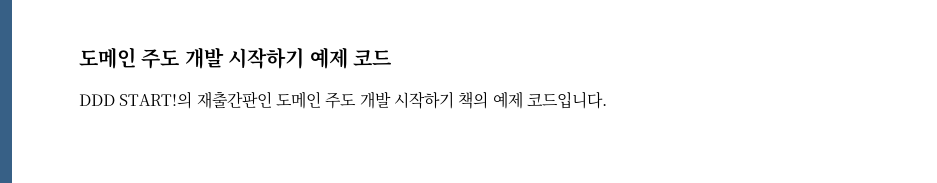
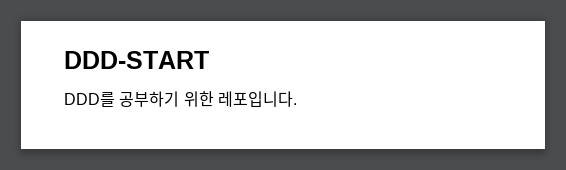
[79,47,391,69] [79,91,607,109] 도메인 주도 개발 시작하기 예제 코드 // DDD START!의 재출간판인 도메인 주도 개발 시작하기 책의 예제 코드입니다. -> [64,51,209,69] [64,91,297,107] DDD-START // DDD를 공부하기 위한 레포입니다.

